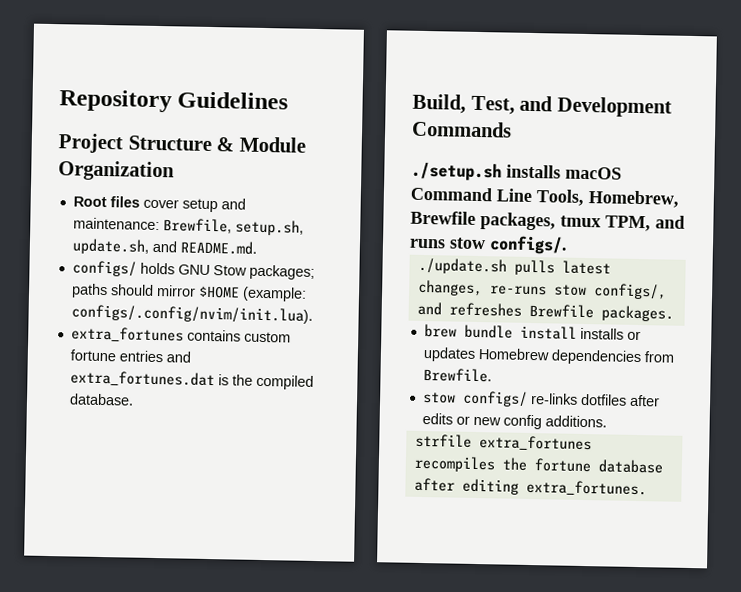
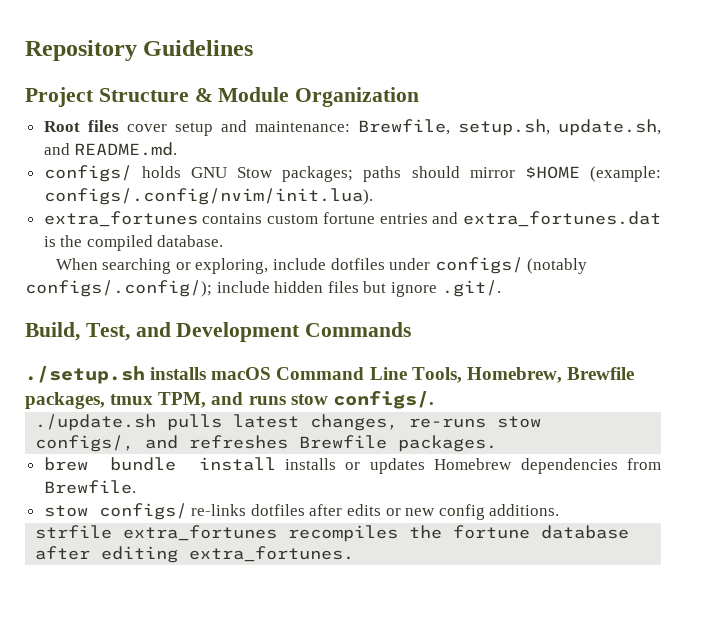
(134, 399) none -> [55,257,588,274] [25,280,501,297] // When searching or exploring, include dotfiles under configs/ (notably configs/.config/); include hidden files but ignore .git/.

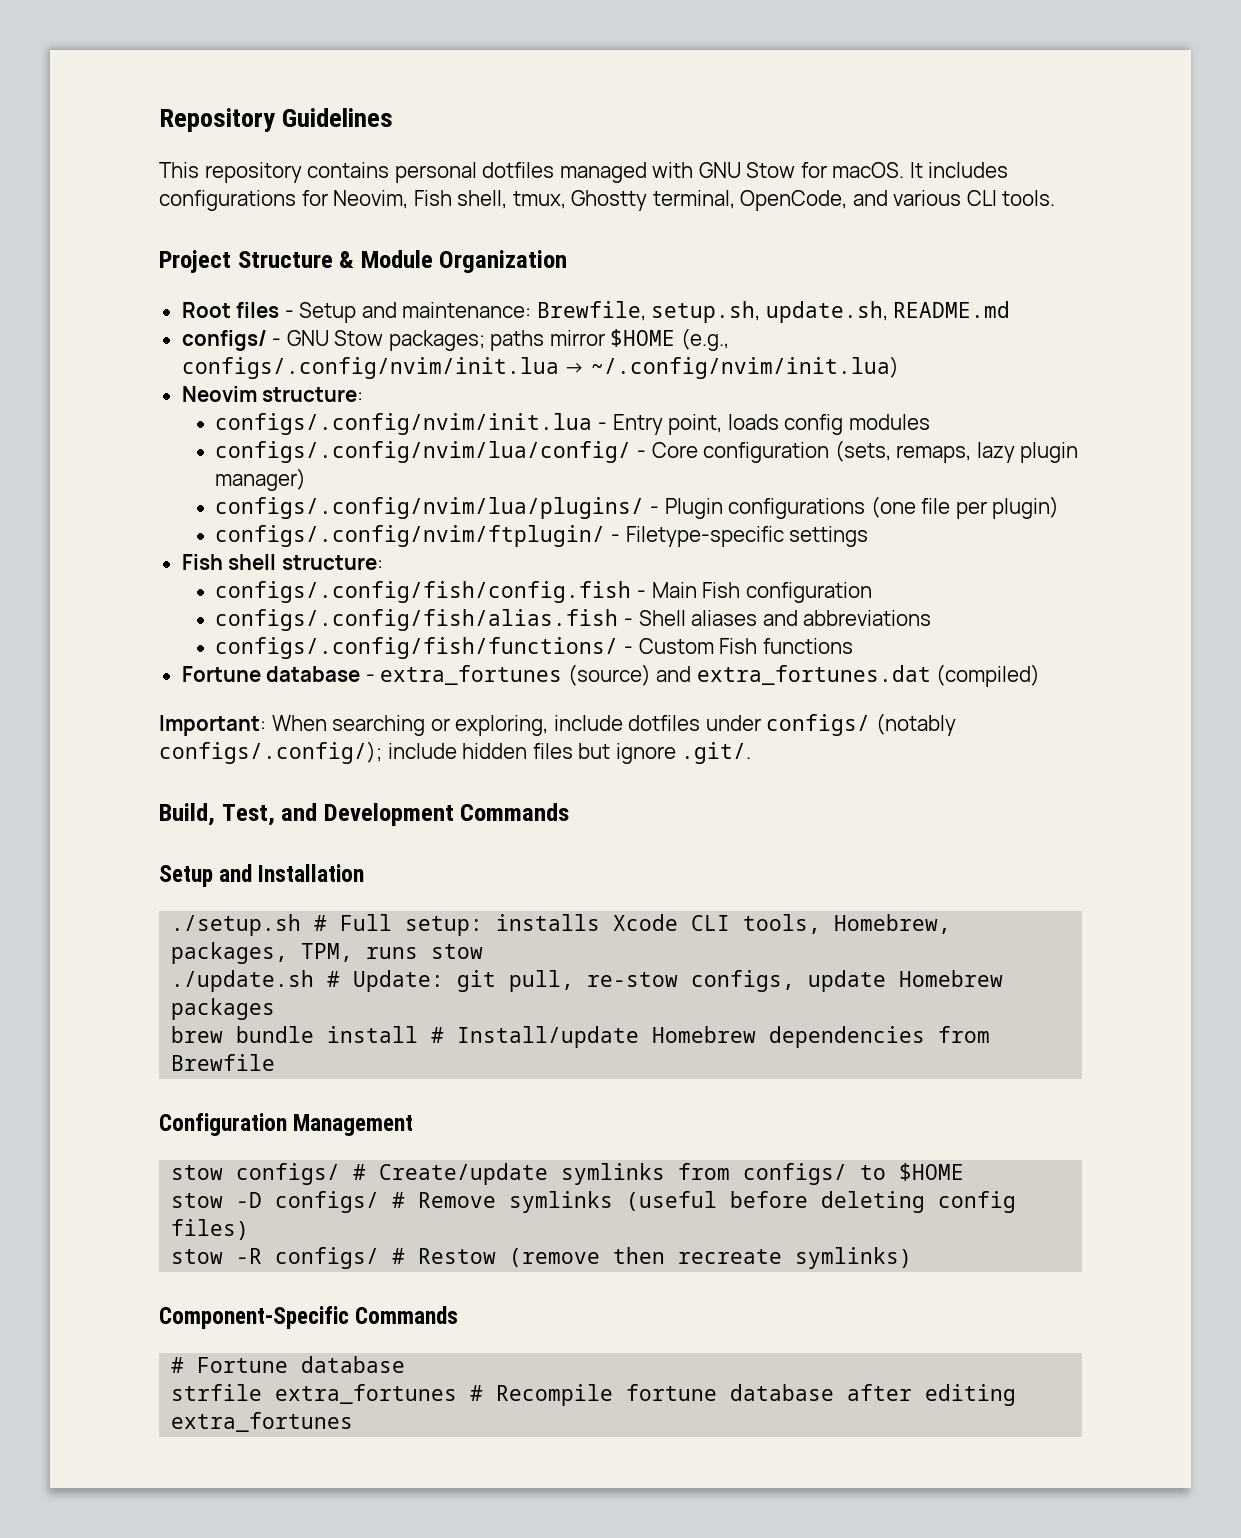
(254, 48) none -> [159,162,1009,183] [159,190,1056,211] // This repository contains personal dotfiles managed with GNU Stow for macOS. It includes configurations for Neovim, Fish shell, tmux, Ghostty terminal, OpenCode, and various CLI tools.
[126,122,213,136] cover setup -> [284,302,357,323] - Setup
[43,142,178,156] [43,165,181,182] and README.md. // configs/ holds -> [893,301,1011,318] [181,330,282,351] README.md // configs/ -
[411,166,460,178] should -> (545, 340) none
[590,166,661,182] [43,188,373,205] [43,211,661,227] [43,235,224,251] (example: configs/.config/nvim/init.lua). // extra_fortunes contains custom fortune entries and extra_fortunes.dat is the compiled database. // -> [680,328,729,351] [181,356,899,379] [181,386,364,402] [215,413,930,435] [215,440,1079,463] [215,468,307,491] [215,496,1060,519] [215,525,869,547] [181,554,383,570] [215,581,872,603] [215,609,932,631] [215,637,853,659] [181,664,1041,687] [159,715,266,736] (e.g., configs/.config/nvim/init.lua → ~/.config/nvim/init.lua) // Neovim structure: // configs/.config/nvim/init.lua - Entry point, loads config modules // configs/.config/nvim/lua/config/ - Core configuration (sets, remaps, lazy plugin manager) // configs/.config/nvim/lua/plugins/ - Plugin configurations (one file per plugin) // configs/.config/nvim/ftplugin/ - Filetype-specific settings // Fish shell structure: // configs/.config/fish/config.fish - Main Fish configuration // configs/.config/fish/alias.fish - Shell aliases and abbreviations // configs/.config/fish/functions/ - Custom Fish functions // Fortune database - extra_fortunes (source) and extra_fortunes.dat (compiled) // Important:
[25,366,634,384] [25,392,244,409] ./setup.sh installs macOS Command Line Tools, Homebrew, Brewfile packages, tmux TPM, and -> [159,864,365,887] [171,914,952,936] [171,942,354,964] Setup and Installation // ./setup.sh # Full setup: installs Xcode CLI tools, Homebrew, packages, TPM,
[332,390,434,409] configs/. -> (484, 951) none
[167,414,542,431] [35,435,498,452] [43,457,662,474] [43,480,136,494] [43,503,560,520] pulls latest changes, re-runs stow configs/, and refreshes Brewfile packages. // brew bundle install installs or updates Homebrew dependencies from Brewfile. // stow configs/ re-links dotfiles after edits or new config additions. -> [327,970,1004,992] [171,998,276,1020] [171,1026,991,1048] [171,1054,276,1071] [159,1113,414,1136] [171,1163,965,1185] [171,1191,1017,1213] [171,1219,250,1240] [171,1247,913,1269] [159,1306,459,1329] [171,1356,406,1373] # Update: git pull, re-stow configs, update Homebrew packages // brew bundle install # Install/update Homebrew dependencies from Brewfile // Configuration Management // stow configs/ # Create/update symlinks from configs/ to $HOME // stow -D configs/ # Remove symlinks (useful before deleting config files) // stow -R configs/ # Restow (remove then recreate symlinks) // Component-Specific Commands // # Fortune database
[288,525,443,542] recompiles the -> [470,1384,614,1406] # Recompile
[189,546,355,562] extra_fortunes. -> [171,1412,354,1432] extra_fortunes

